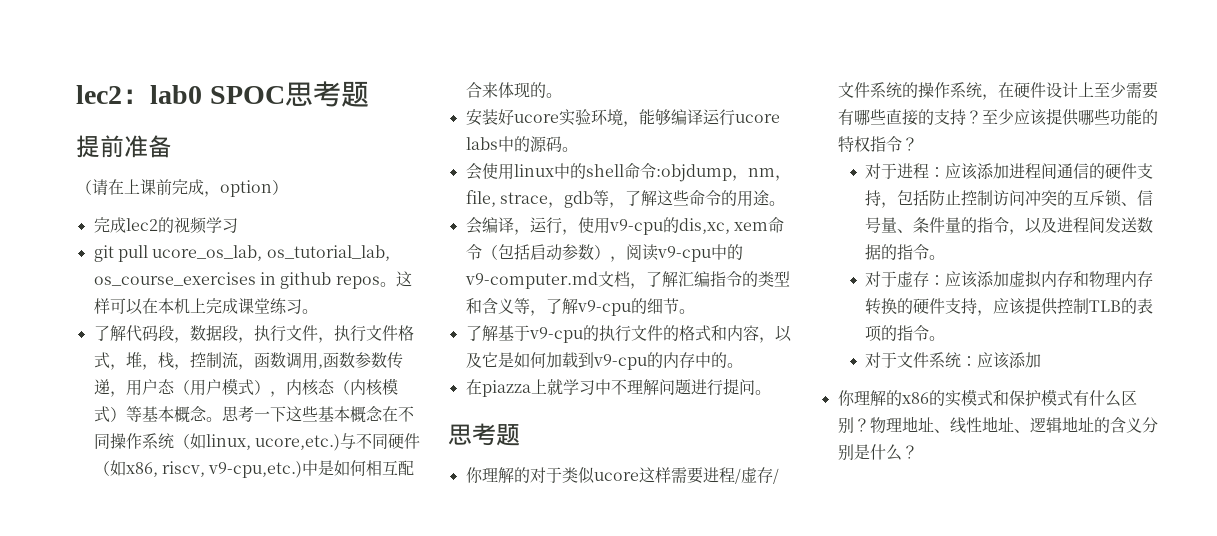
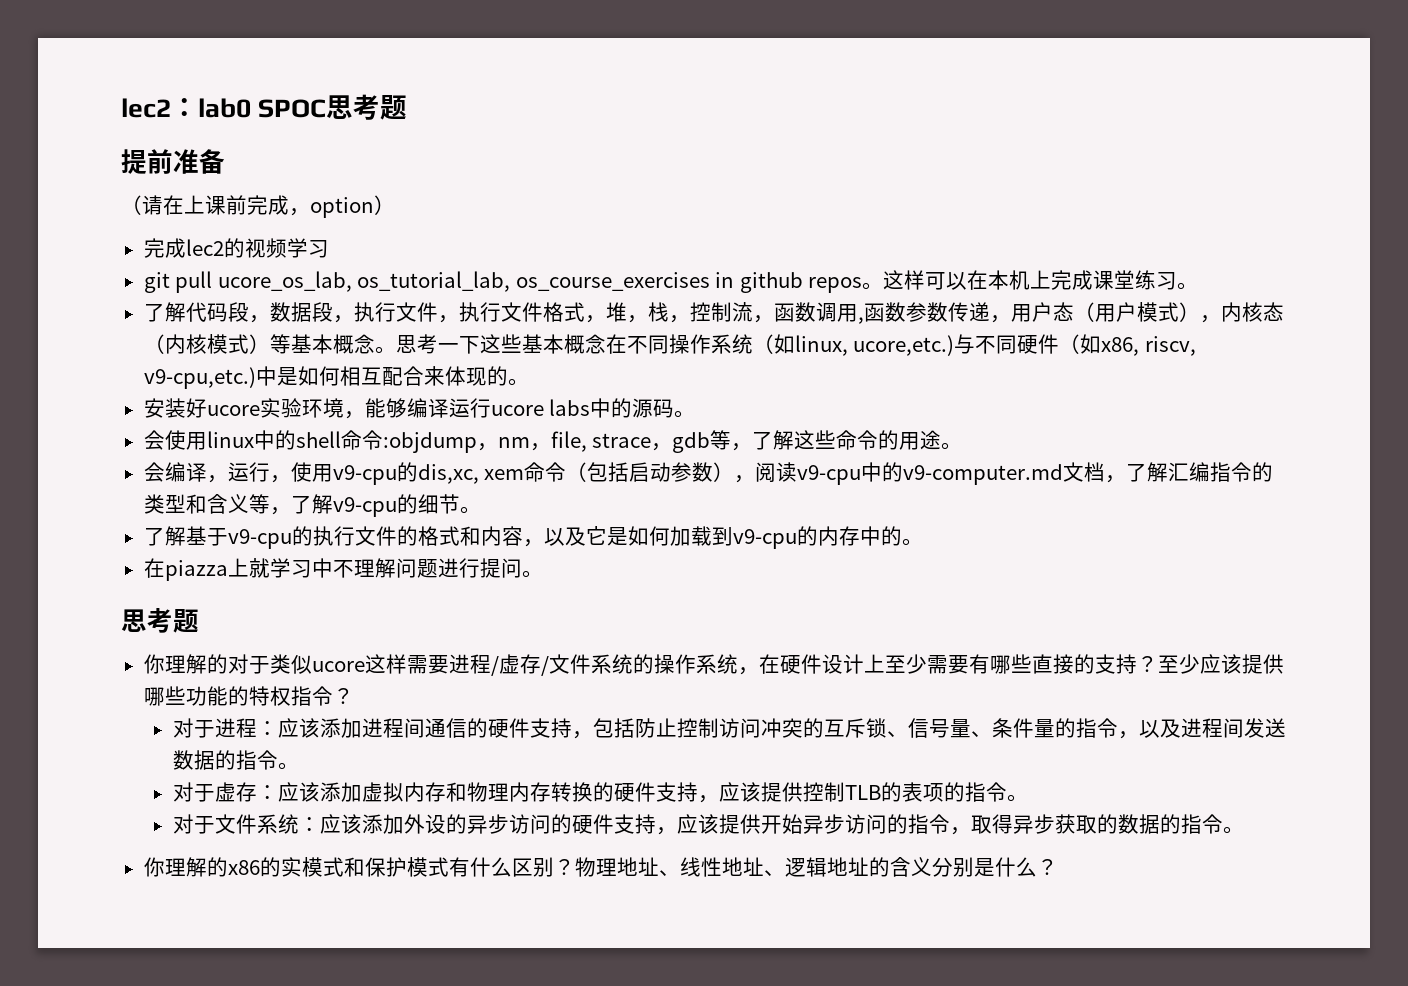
(1042, 360) none -> [403,814,1244,835] 外设的异步访问的硬件支持，应该提供开始异步访问的指令，取得异步获取的数据的指令。

